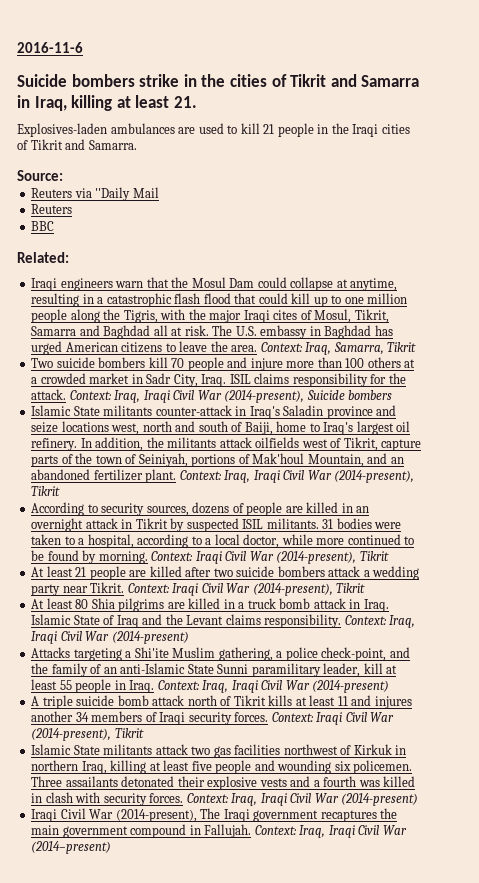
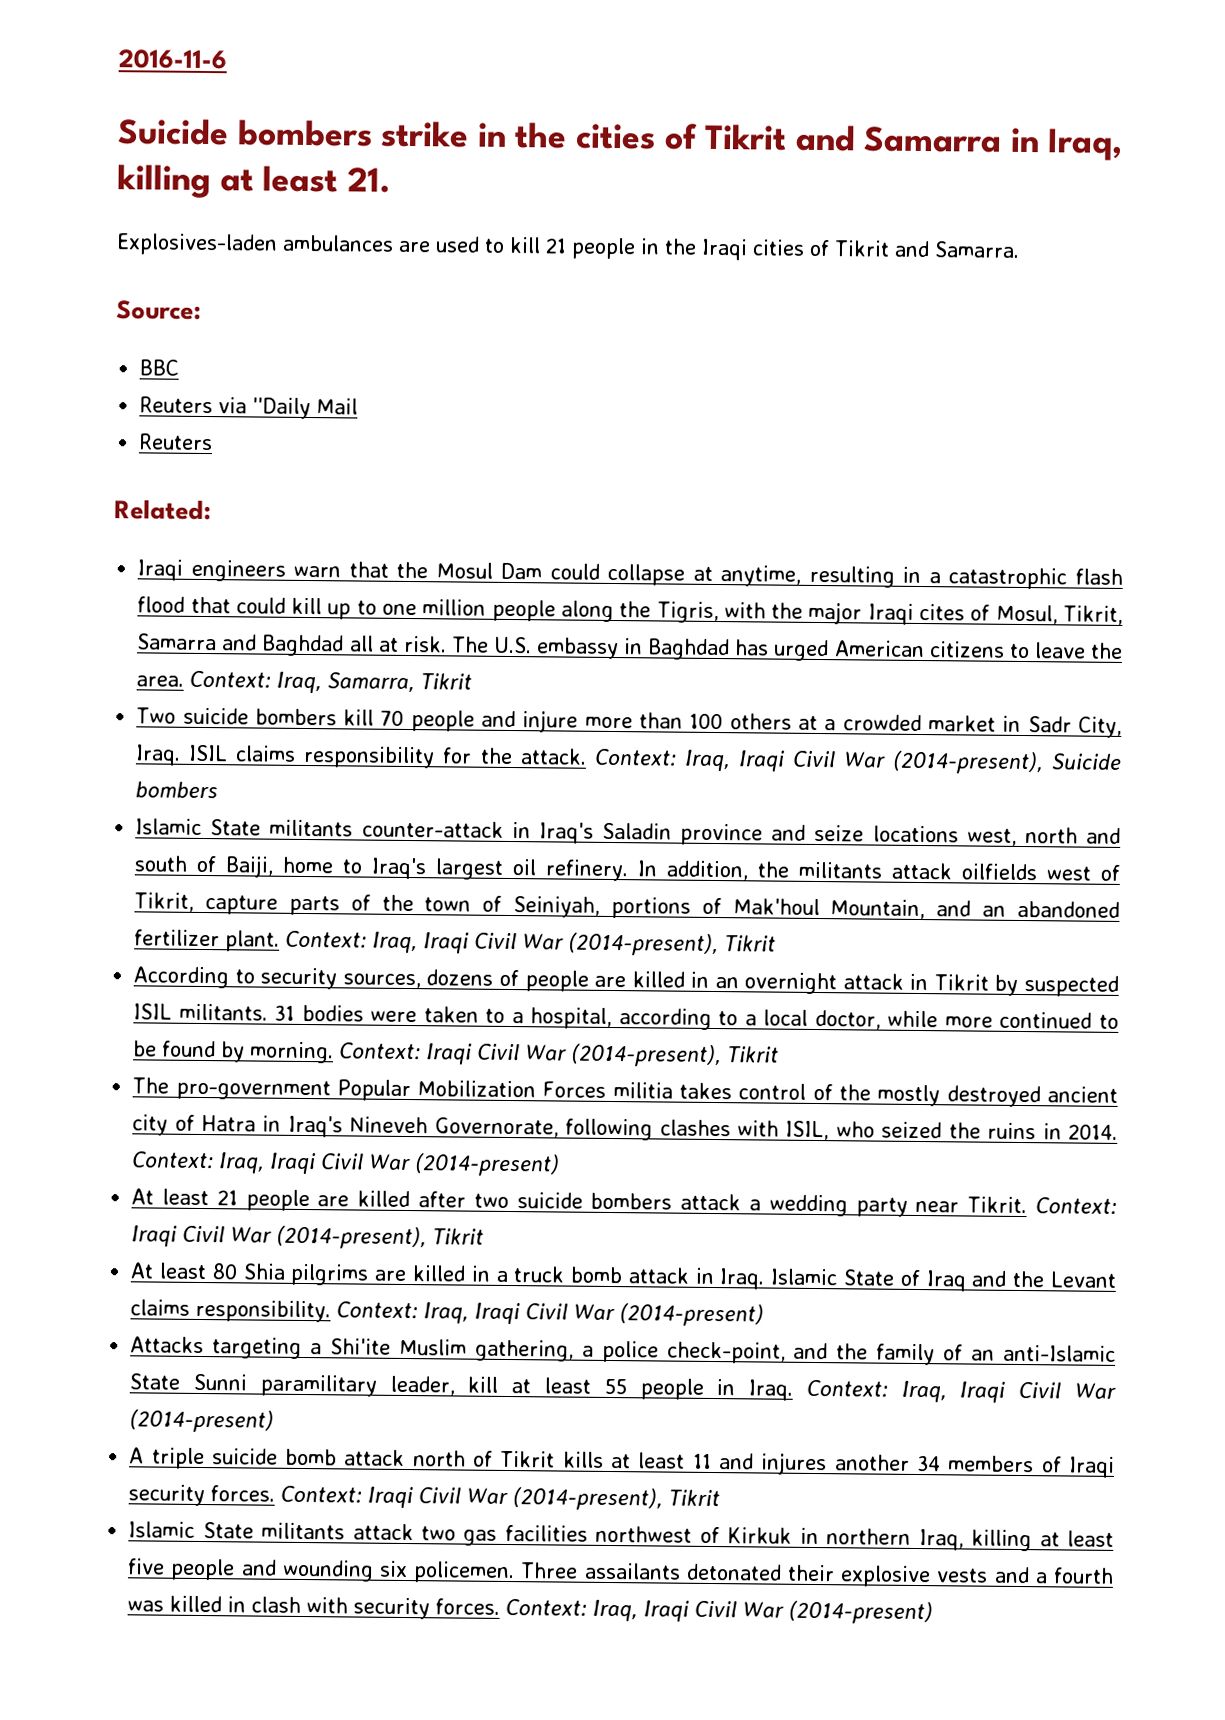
(63, 175) none -> [139,359,180,376] // BBC
[31,221,55,231] // BBC -> (214, 442) none
(389, 556) none -> [132,1077,1118,1108] [132,1114,1118,1141] [131,1151,561,1177] // The pro-government Popular Mobilization Forces militia takes control of the mostly destroyed ancient city of Hatra in Iraq's Nineveh Governorate, following clashes with ISIL, who seized the ruins in 2014. Context: Iraq, Iraqi Civil War (2014-present)
[31,808,398,822] [31,824,407,838] [31,841,112,854] // Iraqi Civil War (2014-present), The Iraqi government recaptures the main government compound in Fallujah. Context: Iraq, Iraqi Civil War (2014–present) -> (934, 1612) none

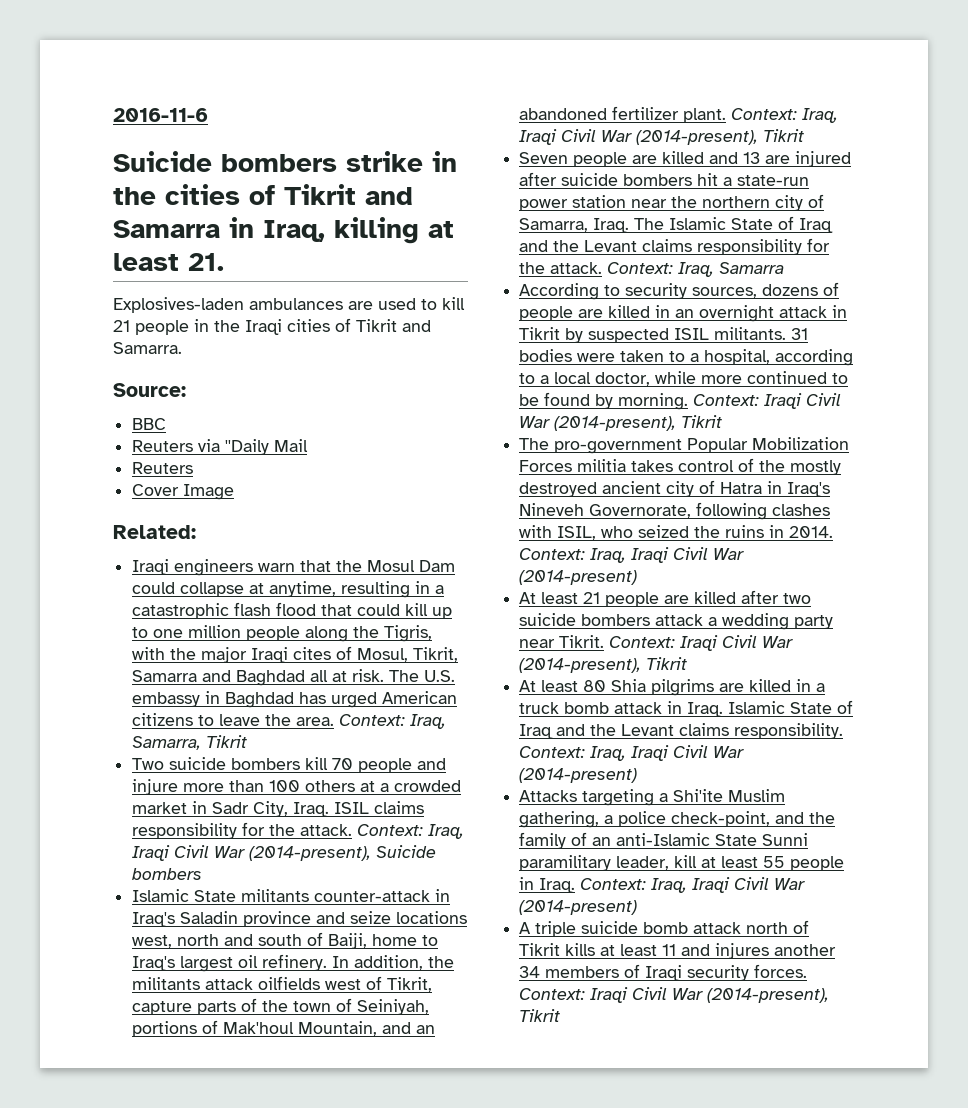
(214, 442) none -> [132,484,235,500] // Cover Image
(777, 943) none -> [519,151,852,167] [519,172,810,186] [519,194,825,211] [519,216,834,233] [519,238,831,255] [519,262,785,277] // Seven people are killed and 13 are injured after suicide bombers hit a state-run power station near the northern city of Samarra, Iraq. The Islamic State of Iraq and the Levant claims responsibility for the attack. Context: Iraq, Samarra
[128,1521,1115,1552] [127,1558,1115,1588] [127,1595,934,1625] // Islamic State militants attack two gas facilities northwest of Kirkuk in northern Iraq, killing at least five people and wounding six policemen. Three assailants detonated their explosive vests and a fourth was killed in clash with security forces. Context: Iraq, Iraqi Civil War (2014-present) -> (561, 1015) none

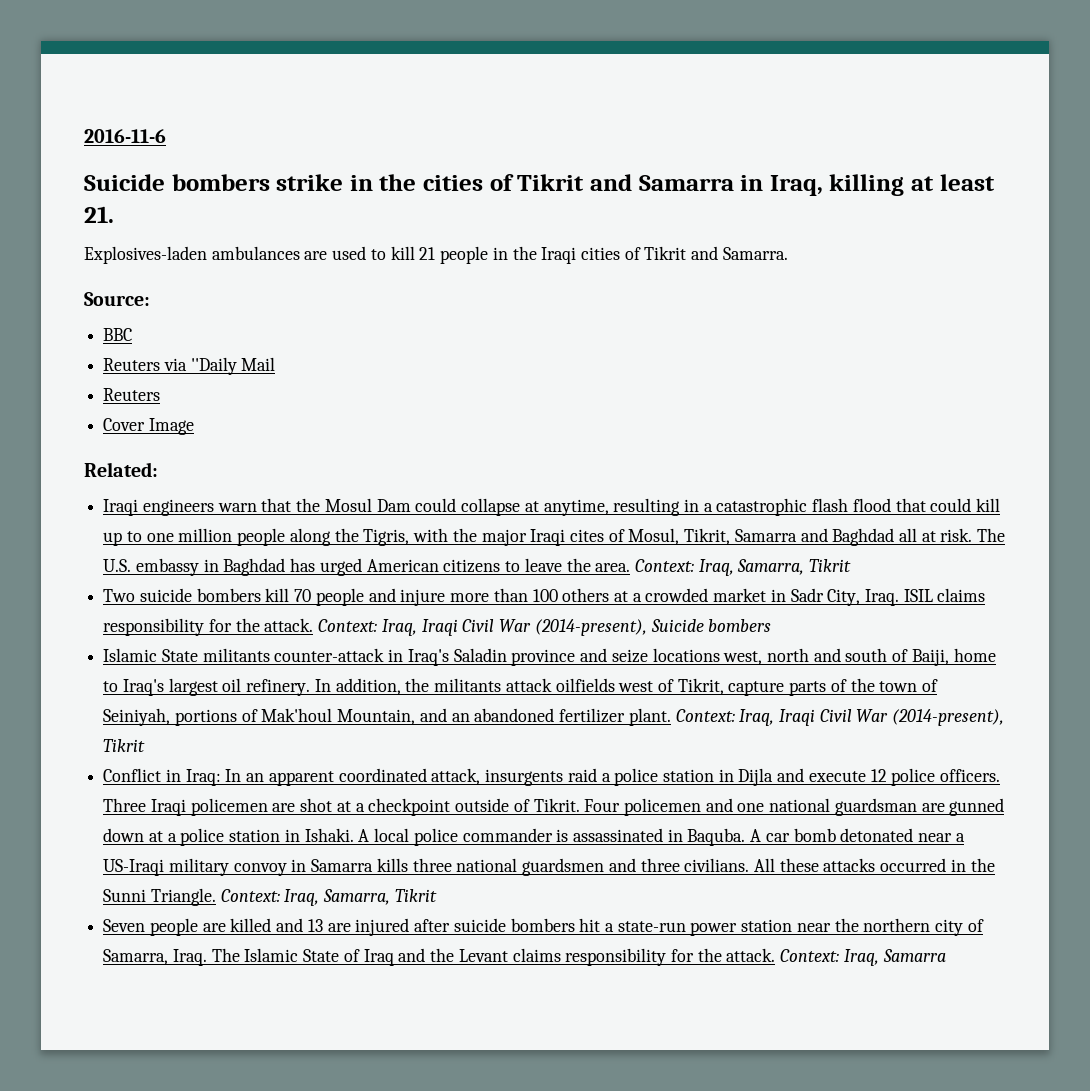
(805, 135) none -> [103,768,1001,786] [103,798,1005,816] [103,828,965,846] [103,858,995,876] [103,888,437,906] // Conflict in Iraq: In an apparent coordinated attack, insurgents raid a police station in Dijla and execute 12 police officers. Three Iraqi policemen are shot at a checkpoint outside of Tikrit. Four policemen and one national guardsman are gunned down at a police station in Ishaki. A local police commander is assassinated in Baquba. A car bomb detonated near a US-Iraqi military convoy in Samarra kills three national guardsmen and three civilians. All these attacks occurred in the Sunni Triangle. Context: Iraq, Samarra, Tikrit
[519,282,840,300] [519,305,848,322] [519,327,809,343] [519,349,854,366] [519,371,849,386] [519,392,842,410] [519,415,723,431] [519,437,850,454] [519,458,842,475] [519,480,831,497] [519,502,831,520] [519,525,834,540] [519,547,745,563] [519,570,638,585] [519,590,812,607] [519,613,834,630] [519,635,794,651] [519,657,688,673] [519,679,826,696] [519,700,854,717] [519,723,844,739] [519,745,745,761] [519,768,638,783] [519,789,786,806] [519,811,836,828] [519,832,809,849] [519,855,845,871] [519,877,806,893] [519,900,638,915] [519,920,810,937] [519,943,837,959] [519,964,808,981] [519,987,830,1003] [519,1009,561,1022] // According to security sources, dozens of people are killed in an overnight attack in Tikrit by suspected ISIL militants. 31 bodies were taken to a hospital, according to a local doctor, while more continued to be found by morning. Context: Iraqi Civil War (2014-present), Tikrit // The pro-government Popular Mobilization Forces militia takes control of the mostly destroyed ancient city of Hatra in Iraq's Nineveh Governorate, following clashes with ISIL, who seized the ruins in 2014. Context: Iraq, Iraqi Civil War (2014-present) // At least 21 people are killed after two suicide bombers attack a wedding party near Tikrit. Context: Iraqi Civil War (2014-present), Tikrit // At least 80 Shia pilgrims are killed in a truck bomb attack in Iraq. Islamic State of Iraq and the Levant claims responsibility. Context: Iraq, Iraqi Civil War (2014-present) // Attacks targeting a Shi'ite Muslim gathering, a police check-point, and the family of an anti-Islamic State Sunni paramilitary leader, kill at least 55 people in Iraq. Context: Iraq, Iraqi Civil War (2014-present) // A triple suicide bomb attack north of Tikrit kills at least 11 and injures another 34 members of Iraqi security forces. Context: Iraqi Civil War (2014-present), Tikrit -> (946, 955) none

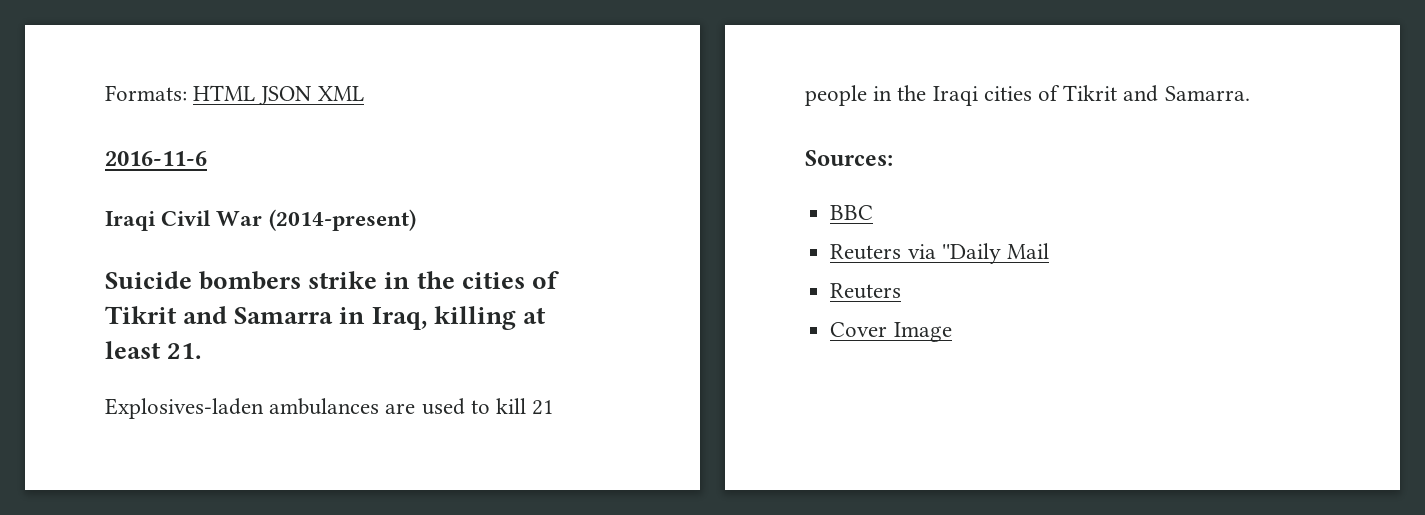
[84,129,166,143] 2016-11-6 -> [105,85,364,105] [105,151,207,166] [105,209,416,231] Formats: HTML JSON XML // 2016-11-6 // Iraqi Civil War (2014-present)
[84,292,150,306] Source: -> [805,150,893,166] Sources:
[84,462,158,477] [103,498,1001,516] [103,528,1006,546] [103,558,852,576] [103,588,986,606] [103,618,772,636] [103,648,996,666] [103,678,939,696] [103,708,1005,726] [103,739,146,752] [103,768,1001,786] [103,798,1005,816] [103,828,965,846] [103,858,995,876] [103,888,437,906] [103,918,984,936] [103,948,946,966] // Related: // Iraqi engineers warn that the Mosul Dam could collapse at anytime, resulting in a catastrophic flash flood that could kill up to one million people along the Tigris, with the major Iraqi cites of Mosul, Tikrit, Samarra and Baghdad all at risk. The U.S. embassy in Baghdad has urged American citizens to leave the area. Context: Iraq, Samarra, Tikrit // Two suicide bombers kill 70 people and injure more than 100 others at a crowded market in Sadr City, Iraq. ISIL claims responsibility for the attack. Context: Iraq, Iraqi Civil War (2014-present), Suicide bombers // Islamic State militants counter-attack in Iraq's Saladin province and seize locations west, north and south of Baiji, home to Iraq's largest oil refinery. In addition, the militants attack oilfields west of Tikrit, capture parts of the town of Seiniyah, portions of Mak'houl Mountain, and an abandoned fertilizer plant. Context: Iraq, Iraqi Civil War (2014-present), Tikrit // Conflict in Iraq: In an apparent coordinated attack, insurgents raid a police station in Dijla and execute 12 police officers. Three Iraqi policemen are shot at a checkpoint outside of Tikrit. Four policemen and one national guardsman are gunned down at a police station in Ishaki. A local police commander is assassinated in Baquba. A car bomb detonated near a US-Iraqi military convoy in Samarra kills three national guardsmen and three civilians. All these attacks occurred in the Sunni Triangle. Context: Iraq, Samarra, Tikrit // Seven people are killed and 13 are injured after suicide bombers hit a state-run power station near the northern city of Samarra, Iraq. The Islamic State of Iraq and the Levant claims responsibility for the attack. Context: Iraq, Samarra -> (952, 332) none

